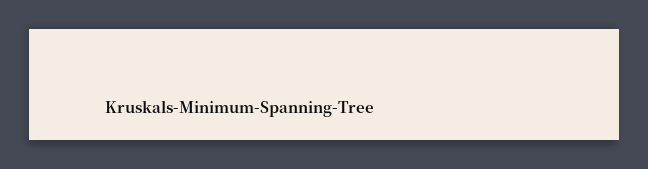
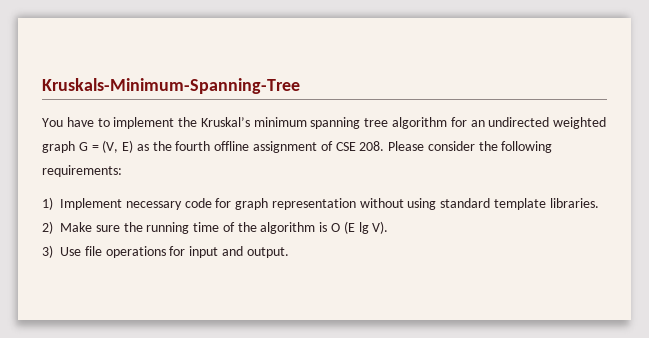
(374, 108) none -> [42,117,607,129] [42,140,553,153] [42,165,122,177] [42,197,599,210] [42,221,389,234] [42,245,289,258] // You have to implement the Kruskal’s minimum spanning tree algorithm for an undirected weighted graph G = (V, E) as the fourth offline assignment of CSE 208. Please consider the following requirements: // 1) Implement necessary code for graph representation without using standard template libraries. // 2) Make sure the running time of the algorithm is O (E lg V). // 3) Use file operations for input and output.

